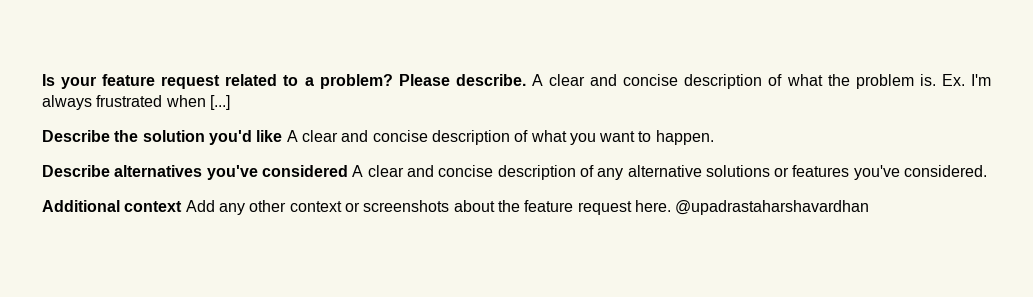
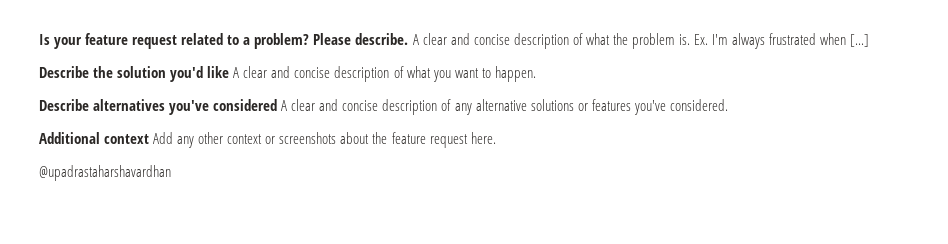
(671, 206) none -> (496, 138) //

